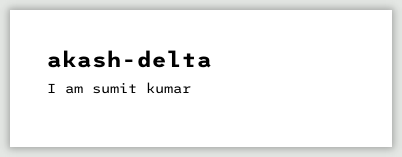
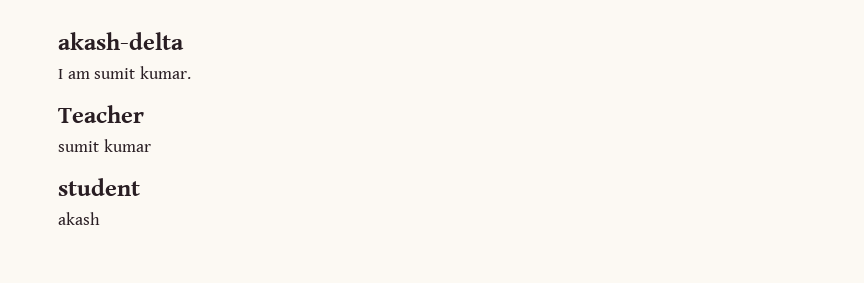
(137, 88) none -> [139,66,191,79] [58,105,144,123] [58,141,99,152] kumar. // Teacher // sumit
(191, 88) none -> [58,178,140,196] [58,212,100,225] // student // akash

